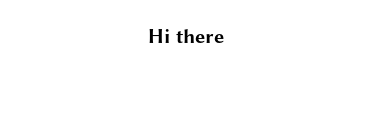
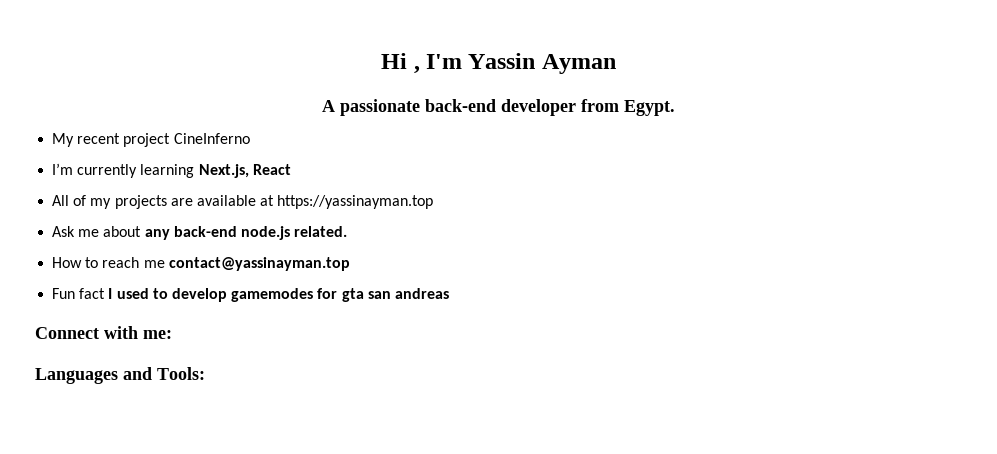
[175,29,224,43] there -> [413,53,616,74] [322,99,675,116] [52,133,250,147] [52,163,291,178] [52,195,434,209] [52,226,348,240] [52,257,350,271] [52,288,449,302] [35,326,172,339] [35,367,205,384] , I'm Yassin Ayman // A passionate back-end developer from Egypt. // My recent project CineInferno // I’m currently learning Next.js, React // All of my projects are available at https://yassinayman.top // Ask me about any back-end node.js related. // How to reach me contact@yassinayman.top // Fun fact I used to develop gamemodes for gta san andreas // Connect with me: // Languages and Tools:

